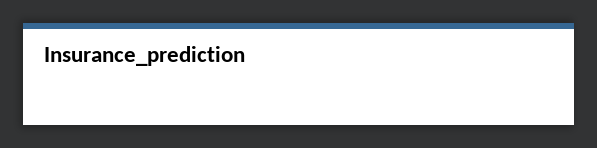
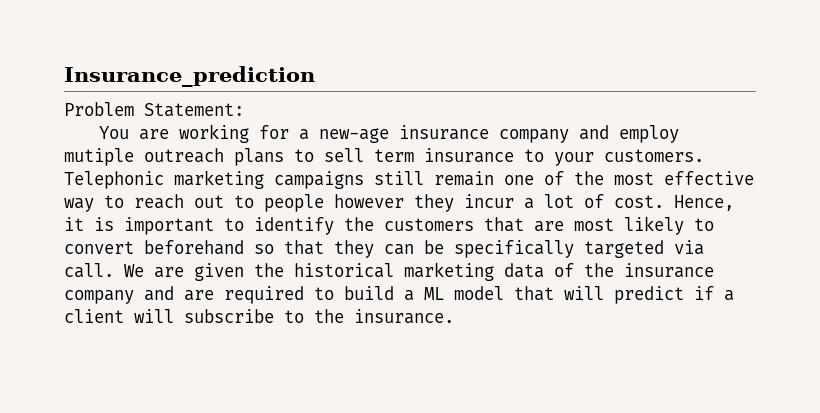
(245, 56) none -> [64,102,244,117] [99,124,680,143] [64,148,704,166] [64,170,754,189] [64,194,734,212] [64,216,714,235] [64,240,704,258] [64,262,714,281] [64,286,734,304] [64,309,454,324] // Problem Statement: // You are working for a new-age insurance company and employ mutiple outreach plans to sell term insurance to your customers. Telephonic marketing campaigns still remain one of the most effective way to reach out to people however they incur a lot of cost. Hence, it is important to identify the customers that are most likely to convert beforehand so that they can be specifically targeted via call. We are given the historical marketing data of the insurance company and are required to build a ML model that will predict if a client will subscribe to the insurance.

